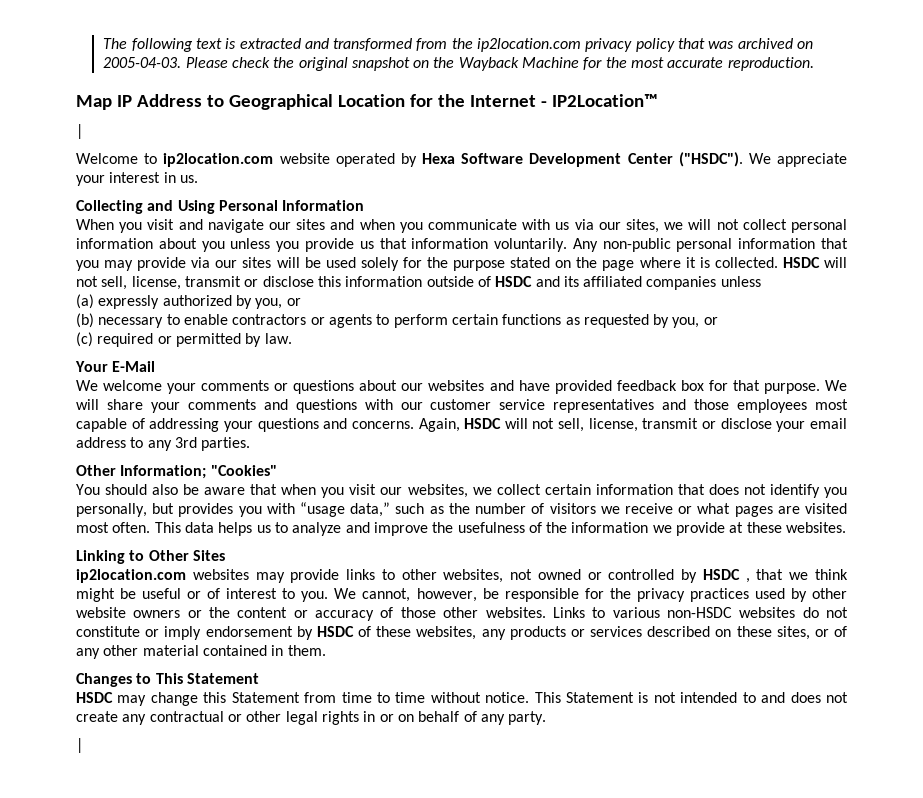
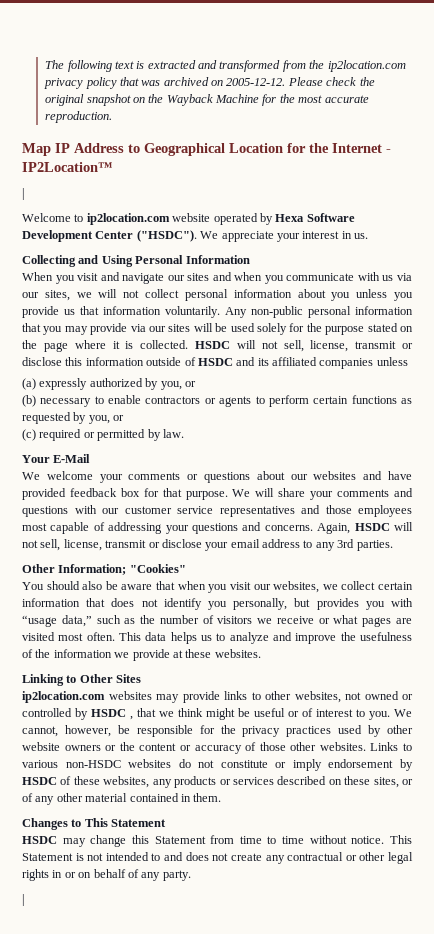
[103,57,182,68] 2005-04-03. -> [226,78,286,86] 2005-12-12.

